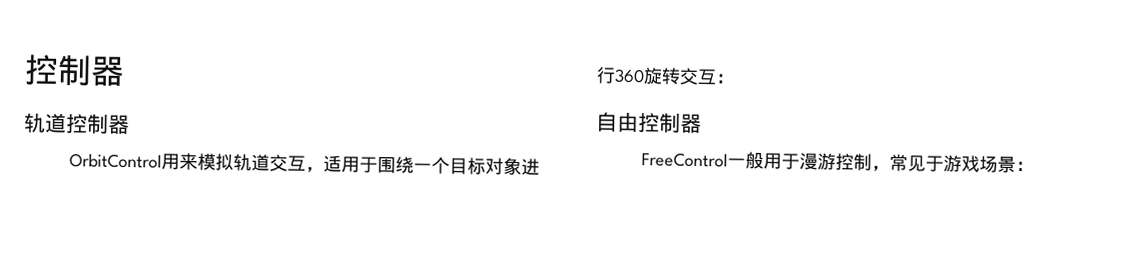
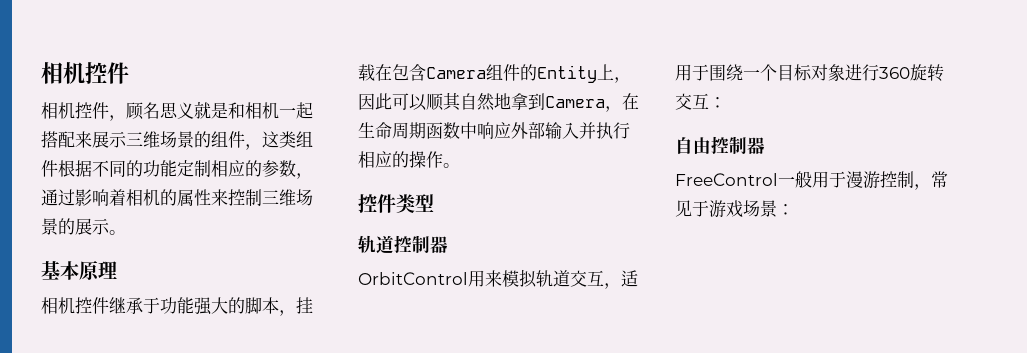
[24,54,125,86] 控制器 -> [41,62,129,84] [41,101,313,121] [41,131,313,150] [41,160,313,179] [41,189,313,206] [41,218,126,235] [41,261,117,280] [41,297,313,316] [358,64,631,83] [358,92,639,112] [358,122,630,139] [358,151,460,168] [358,194,434,213] 相机控件 // 相机控件，顾名思义就是和相机一起搭配来展示三维场景的组件，这类组件根据不同的功能定制相应的参数，通过影响着相机的属性来控制三维场景的展示。 // 基本原理 // 相机控件继承于功能强大的脚本，挂载在包含Camera组件的Entity上，因此可以顺其自然地拿到Camera，在生命周期函数中响应外部输入并执行相应的操作。 // 控件类型

